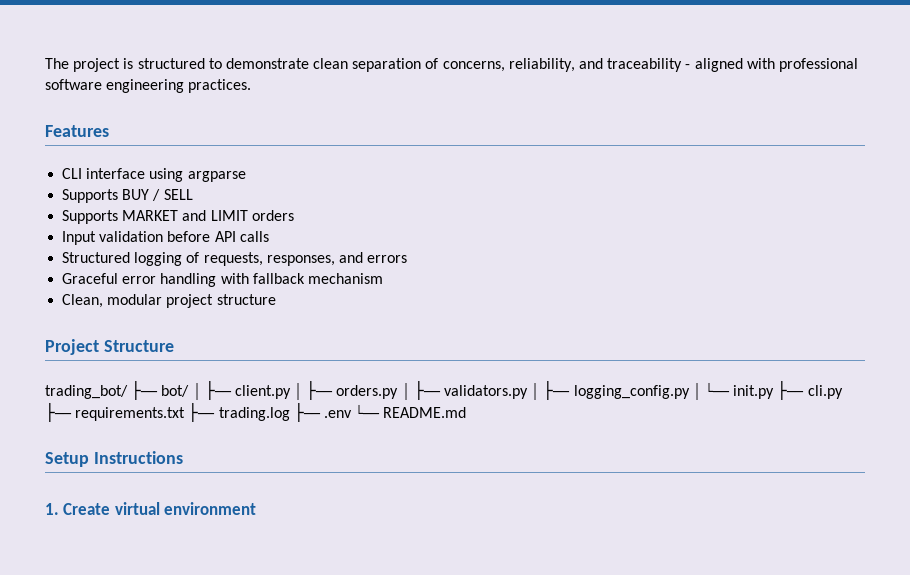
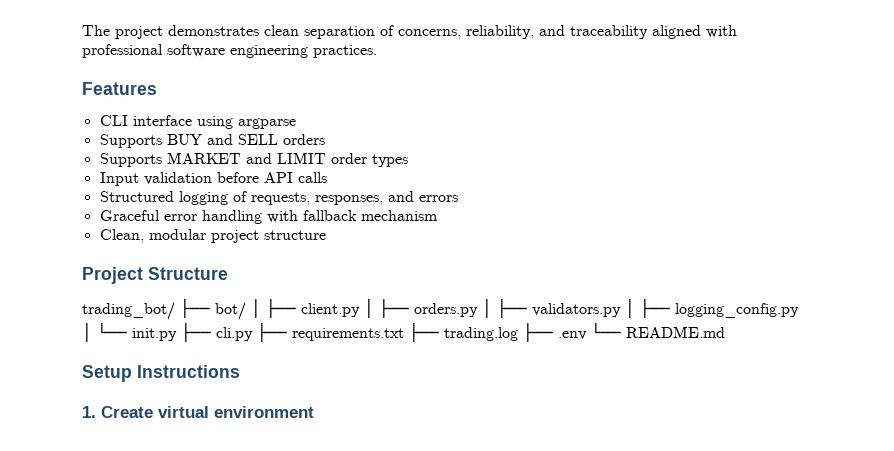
[123,58,309,69] is structured to demonstrate -> [168,25,259,36] demonstrates
[685,64,691,69] - -> (648, 32) none
[152,189,161,201] / -> [206,134,233,145] and
(193, 194) none -> [282,134,325,145] orders
[251,210,294,221] orders -> [330,153,408,167] order types

